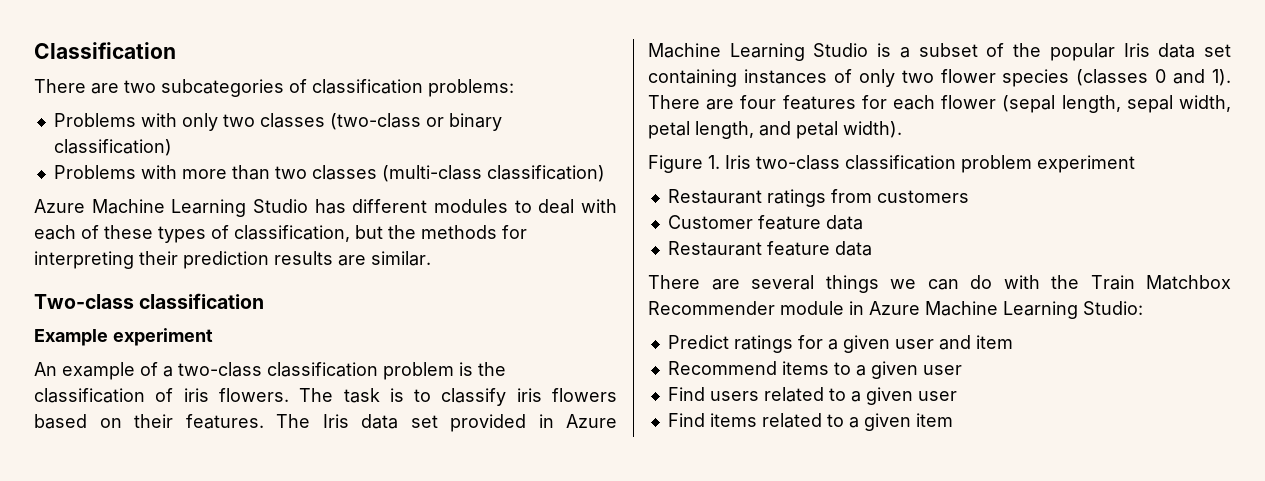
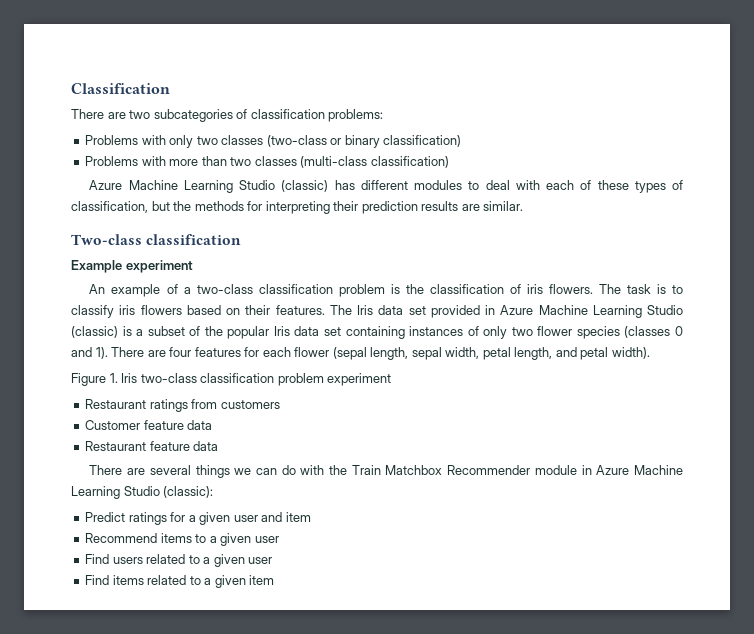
(308, 206) none -> [281,180,329,192] (classic)
(869, 50) none -> [71,326,118,338] (classic)
[1083,301,1143,315] Studio: -> [123,486,214,498] Studio (classic):

